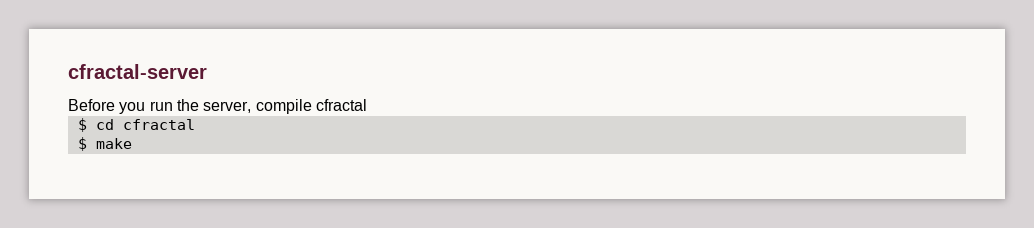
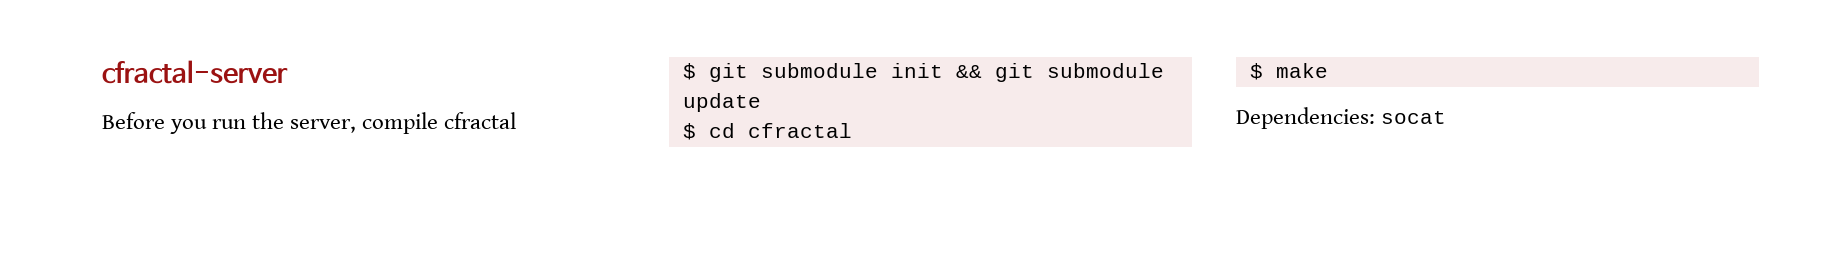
(367, 105) none -> [682,63,1164,82] [682,93,761,112] // $ git submodule init && git submodule update
(132, 143) none -> [1236,107,1447,129] // Dependencies: socat

